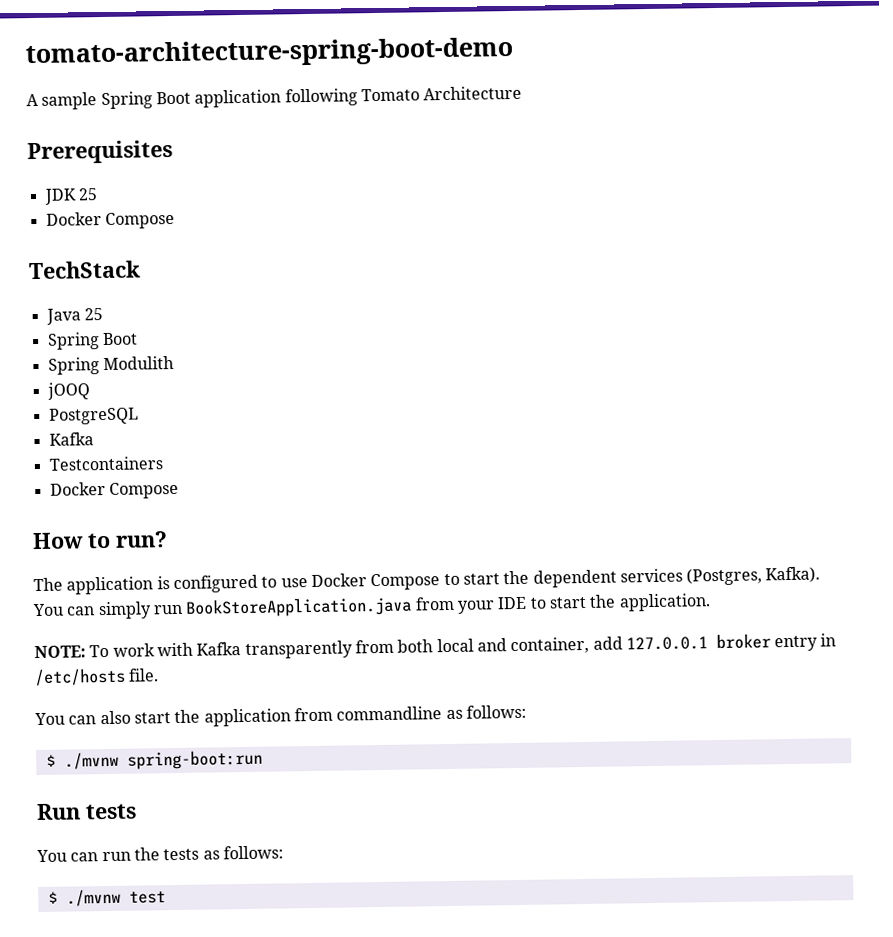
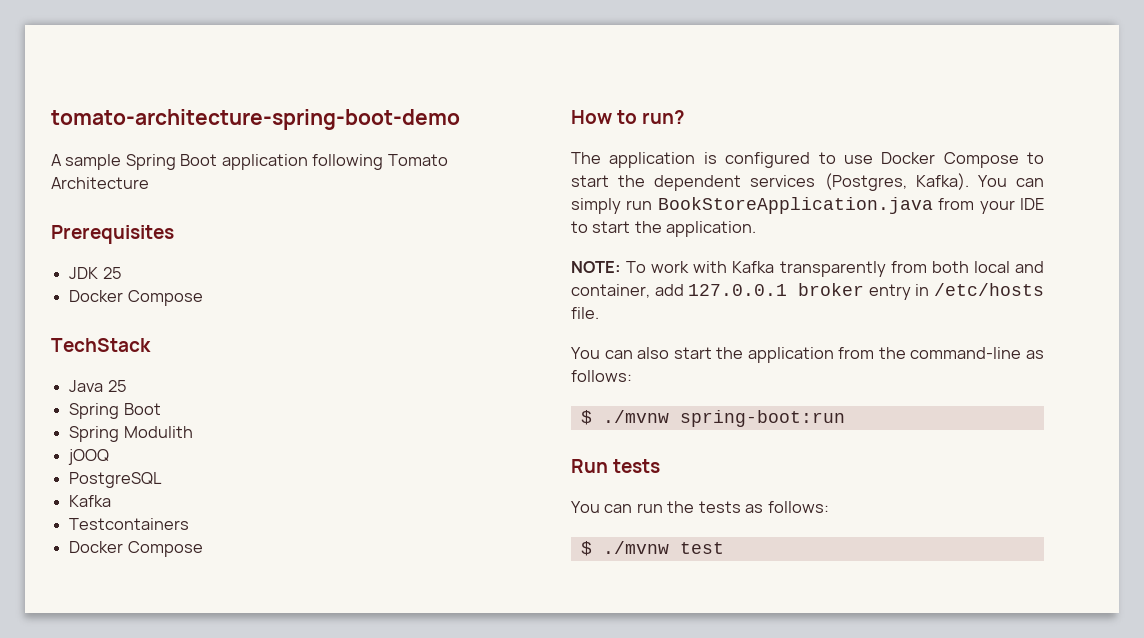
[336,706,443,721] commandline -> [878,347,1022,359] the command-line

